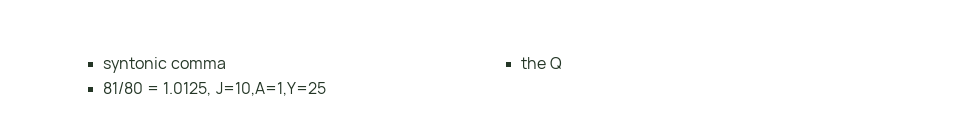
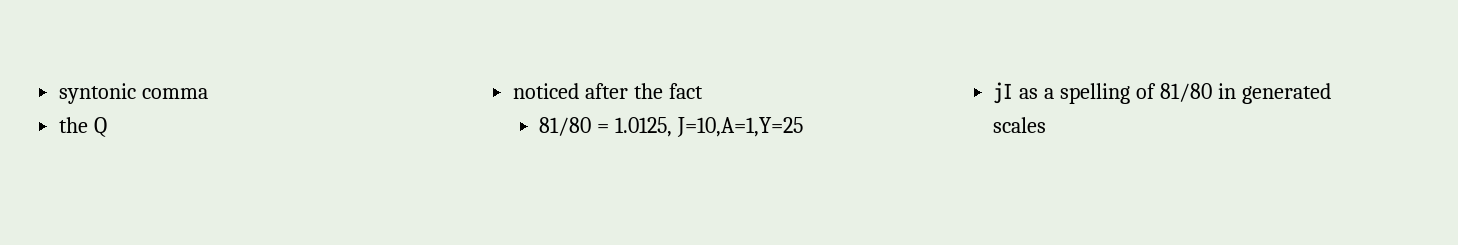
[102,82,326,96] [520,57,562,70] 81/80 = 1.0125, J=10,A=1,Y=25 // the Q -> [59,117,108,137] [513,83,704,99] [539,117,804,137] [993,82,1332,104] [993,117,1047,133] the Q // noticed after the fact // 81/80 = 1.0125, J=10,A=1,Y=25 // jI as a spelling of 81/80 in generated scales

